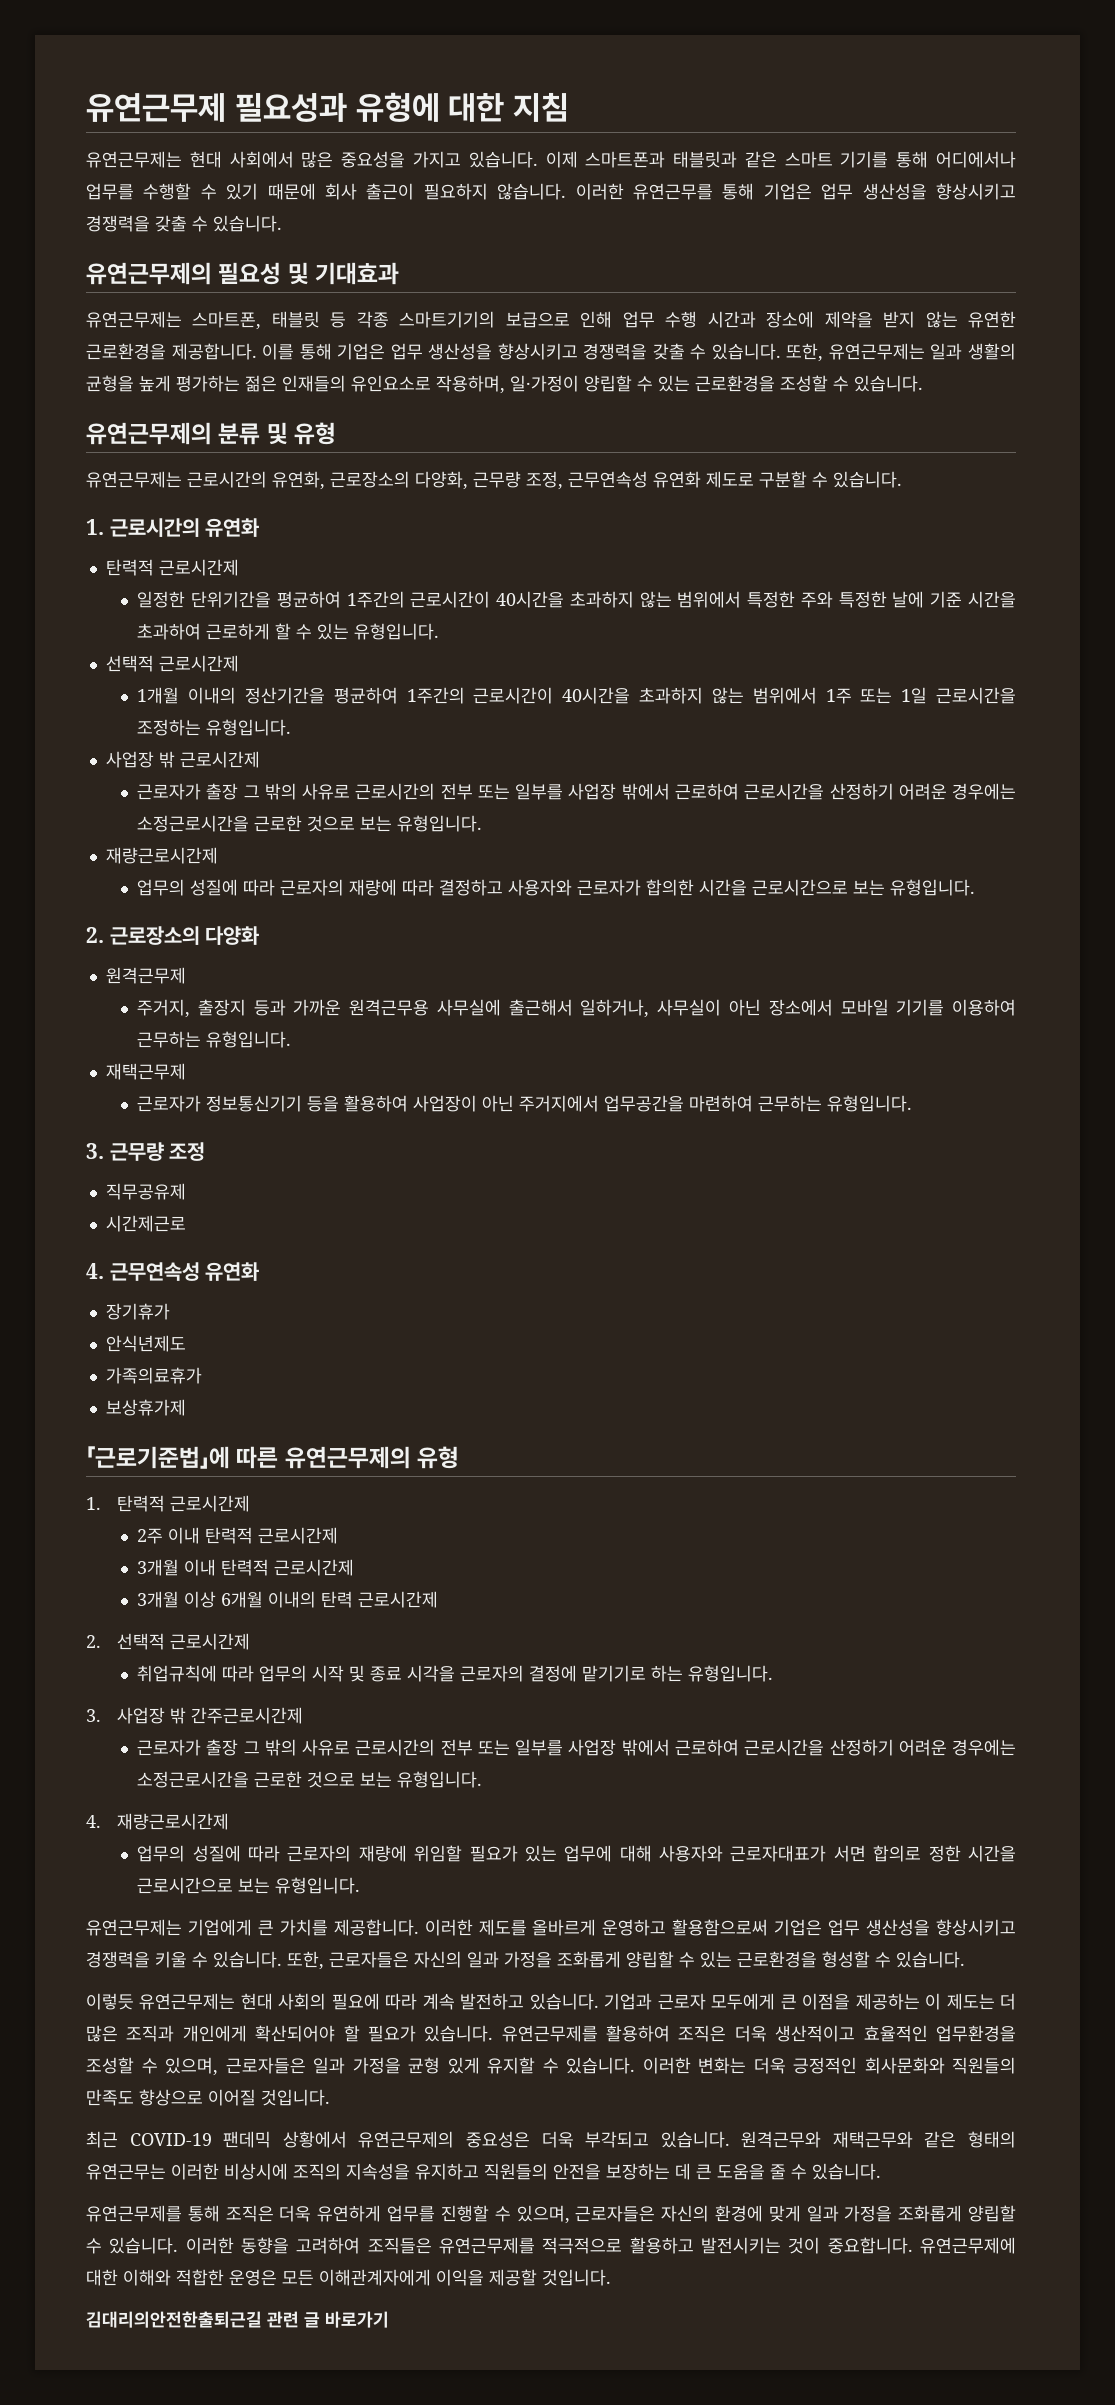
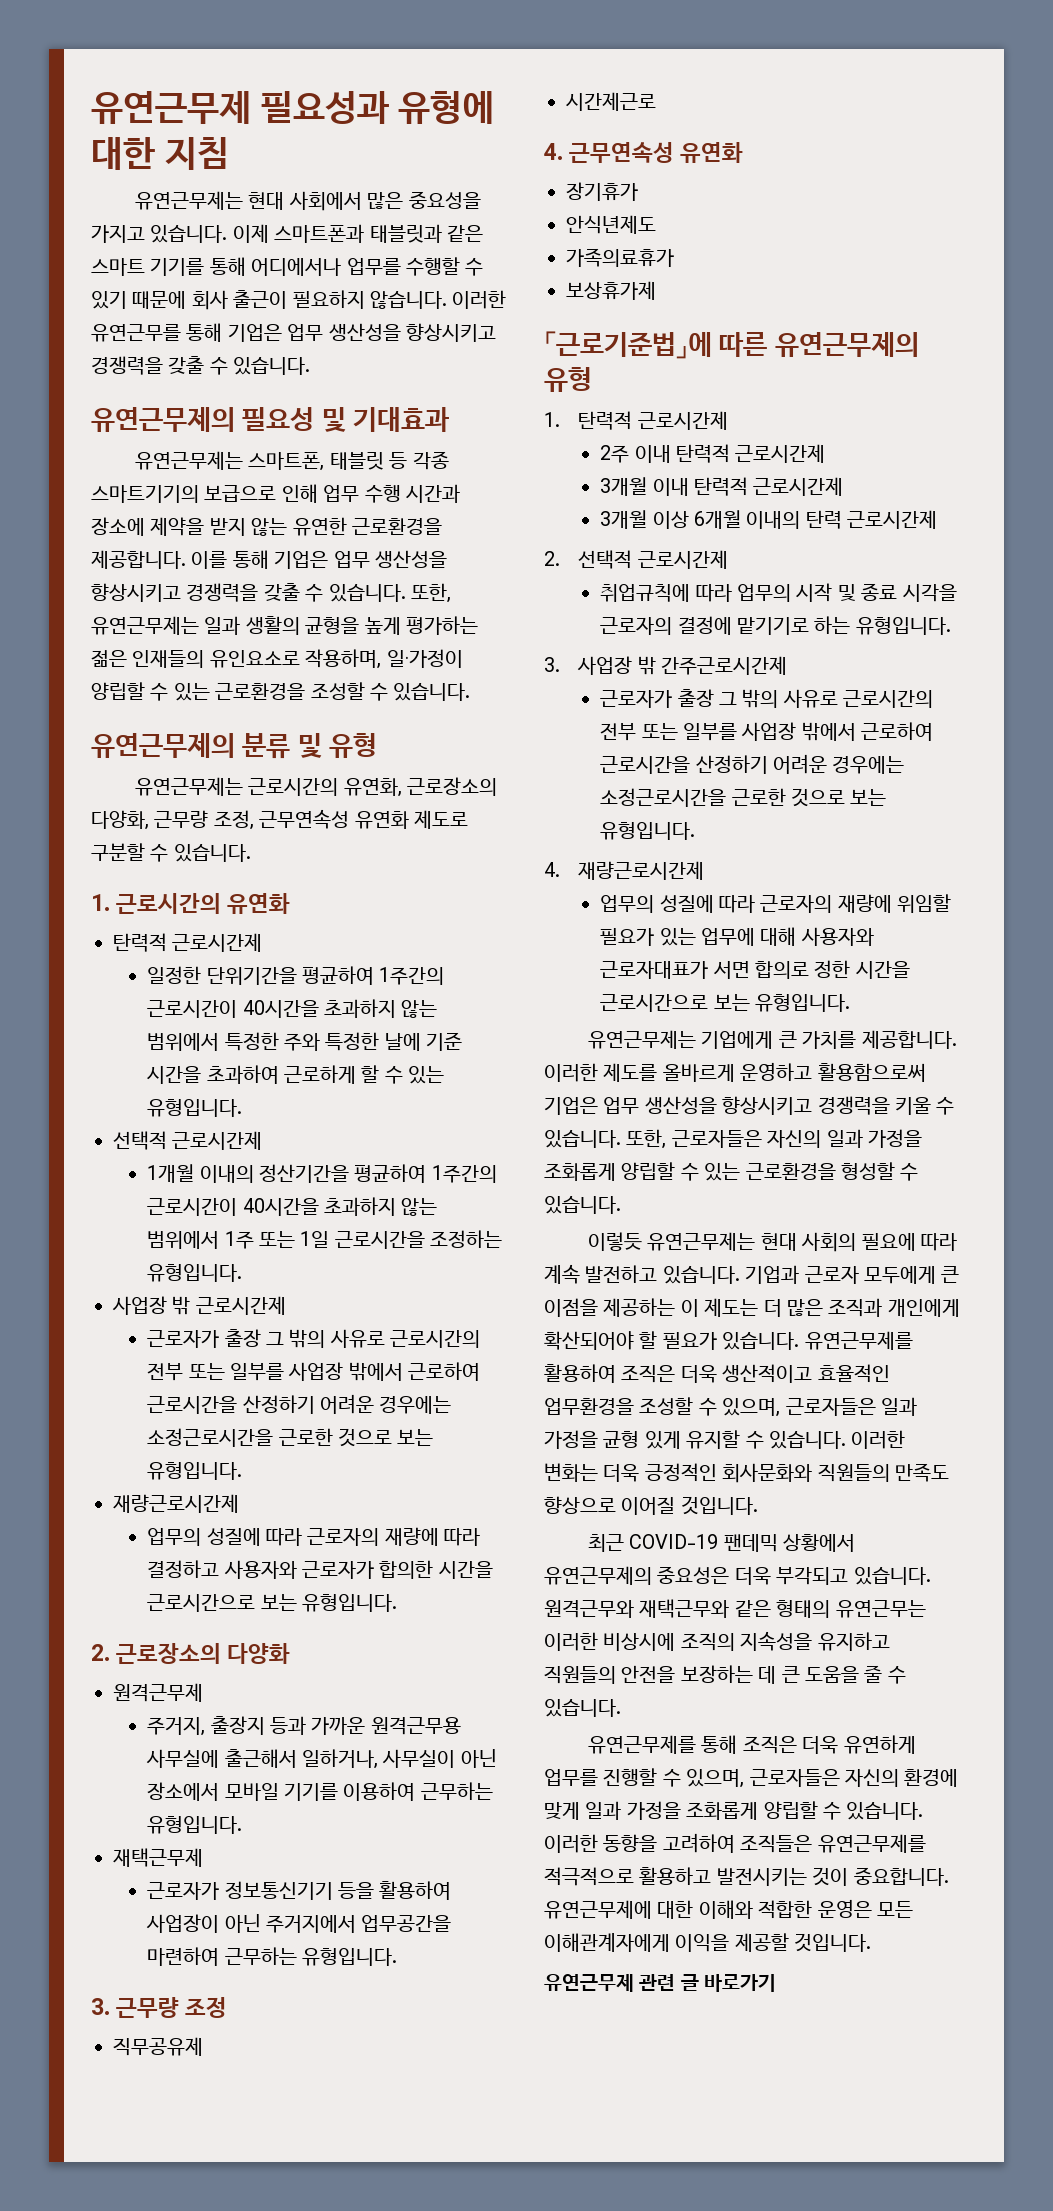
[86,2311,262,2328] 김대리의안전한출퇴근길 -> [544,1974,634,1992] 유연근무제

